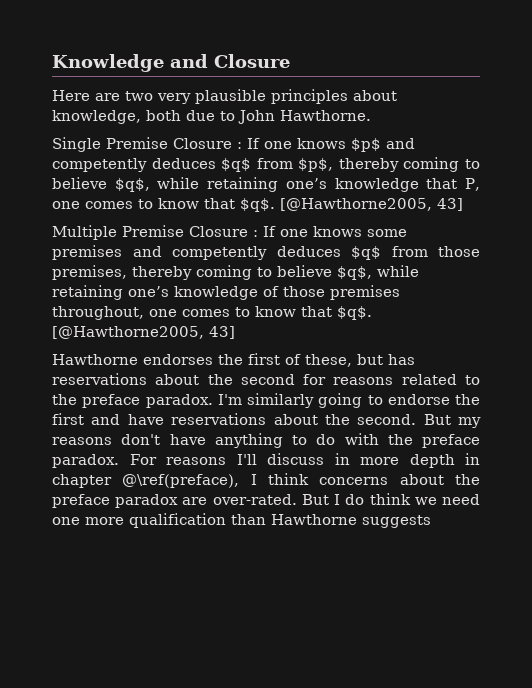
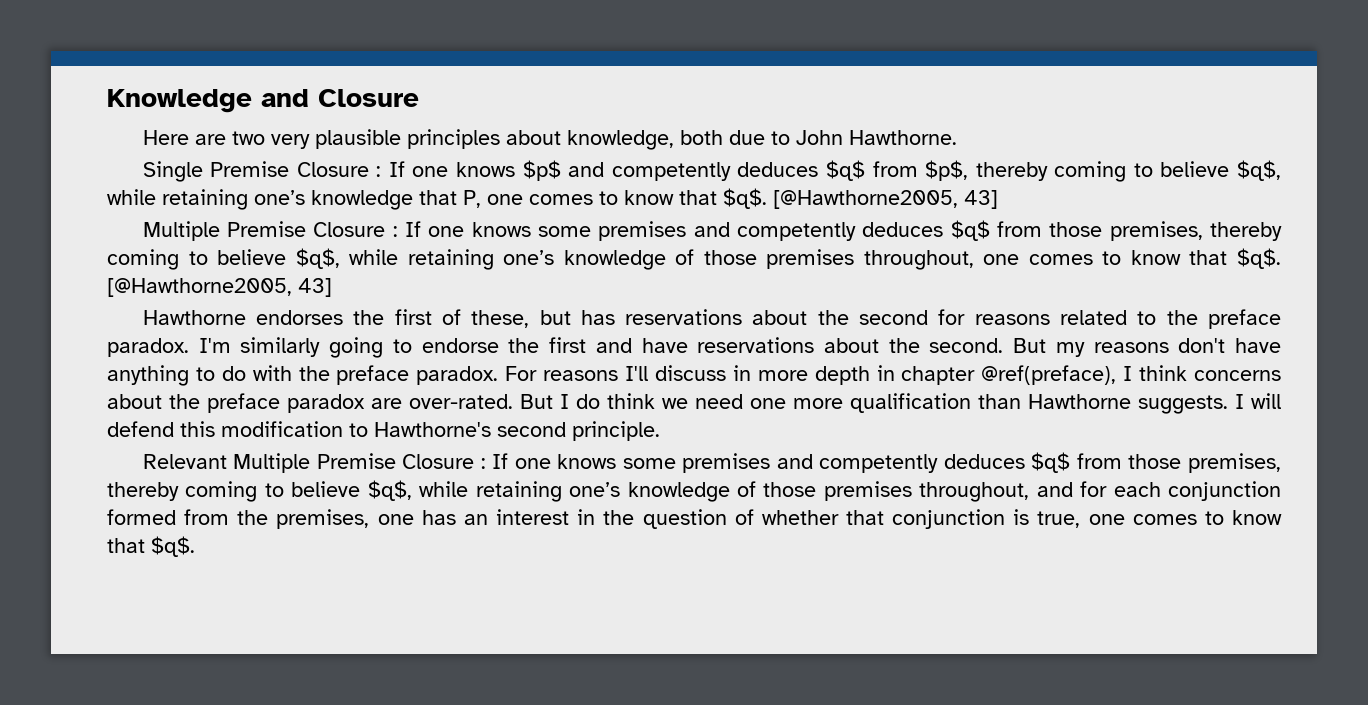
[122,474,240,488] @\ref(preface), -> [981,365,1117,385] @ref(preface),
[362,515,431,528] suggests -> [1138,393,1281,414] [107,421,660,441] [142,452,1281,473] [107,480,1281,502] [107,509,1282,529] [107,536,195,557] suggests. I will defend this modification to Hawthorne's second principle. // Relevant Multiple Premise Closure : If one knows some premises and competently deduces $q$ from those premises, thereby coming to believe $q$, while retaining one’s knowledge of those premises throughout, and for each conjunction formed from the premises, one has an interest in the question of whether that conjunction is true, one comes to know that $q$.

